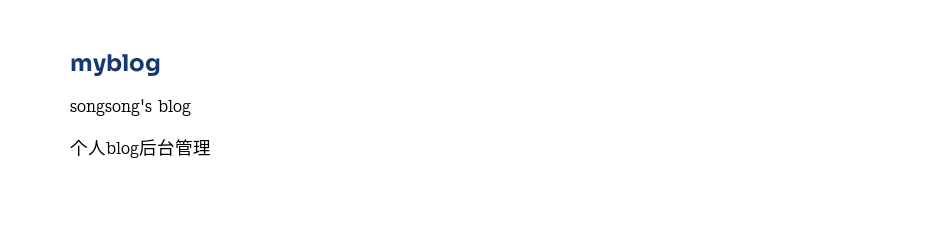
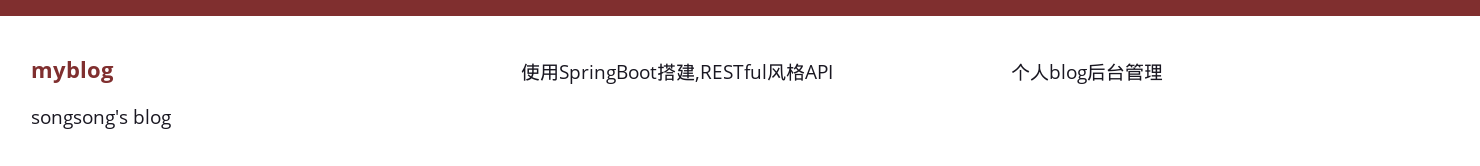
(191, 108) none -> [521,63,833,84] // 使用SpringBoot搭建,RESTful风格API

